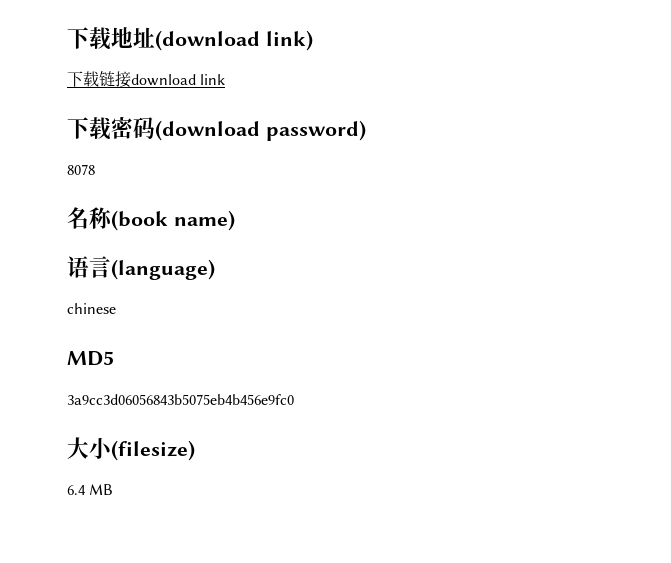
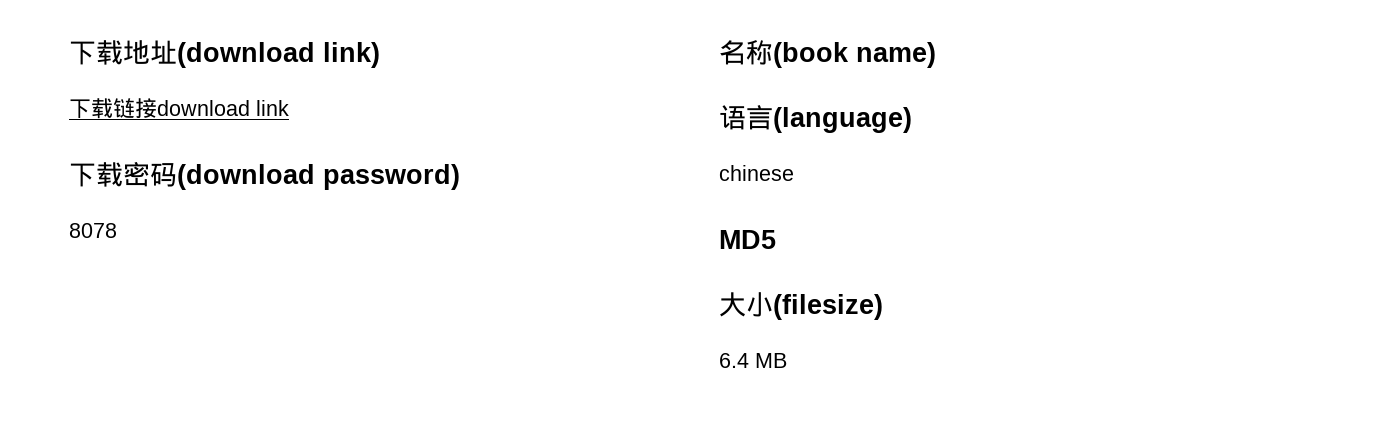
[67,394,294,405] // 3a9cc3d06056843b5075eb4b456e9fc0 -> (776, 239) none

